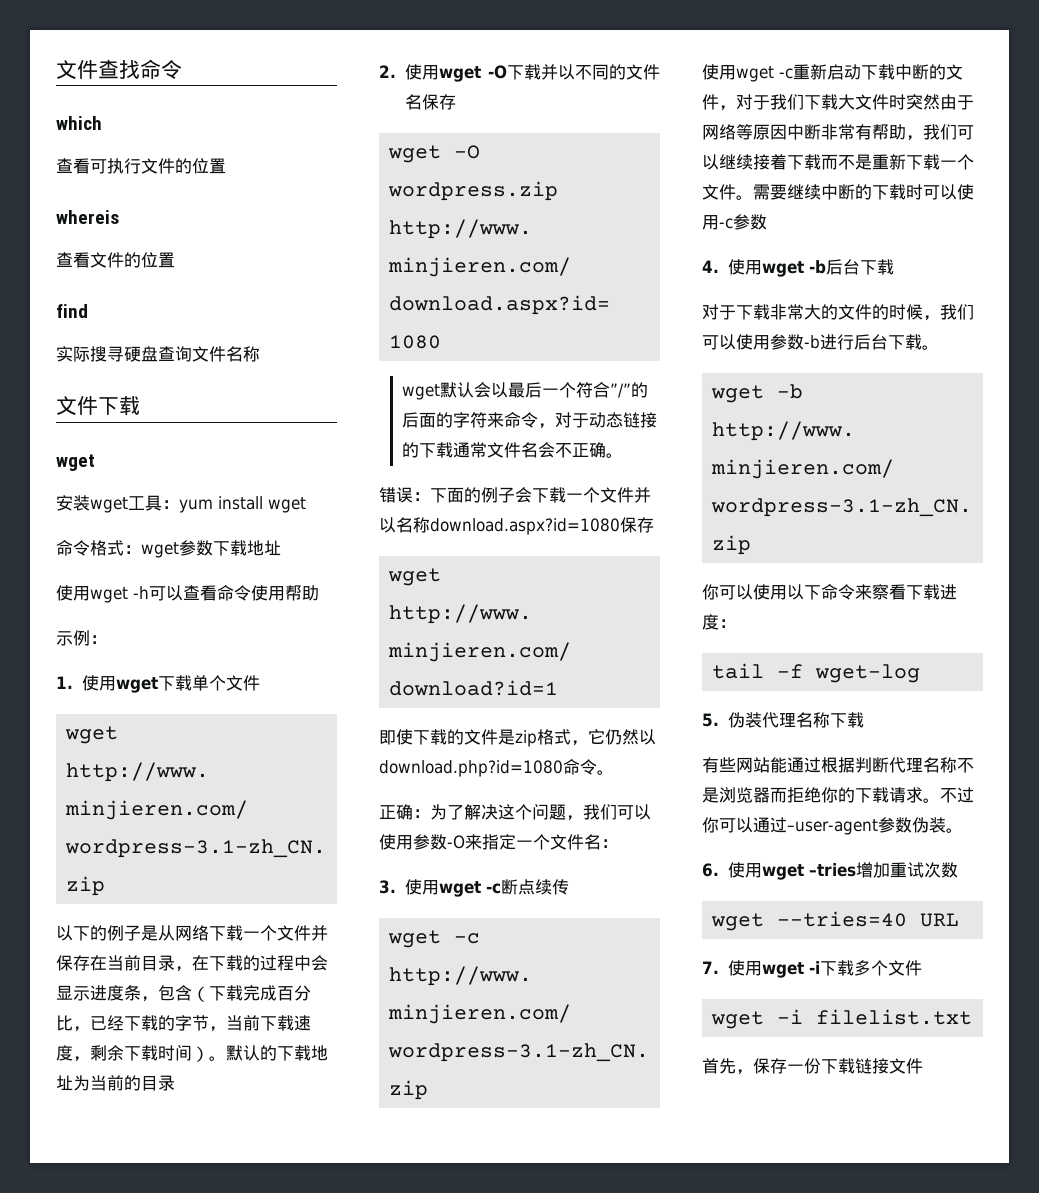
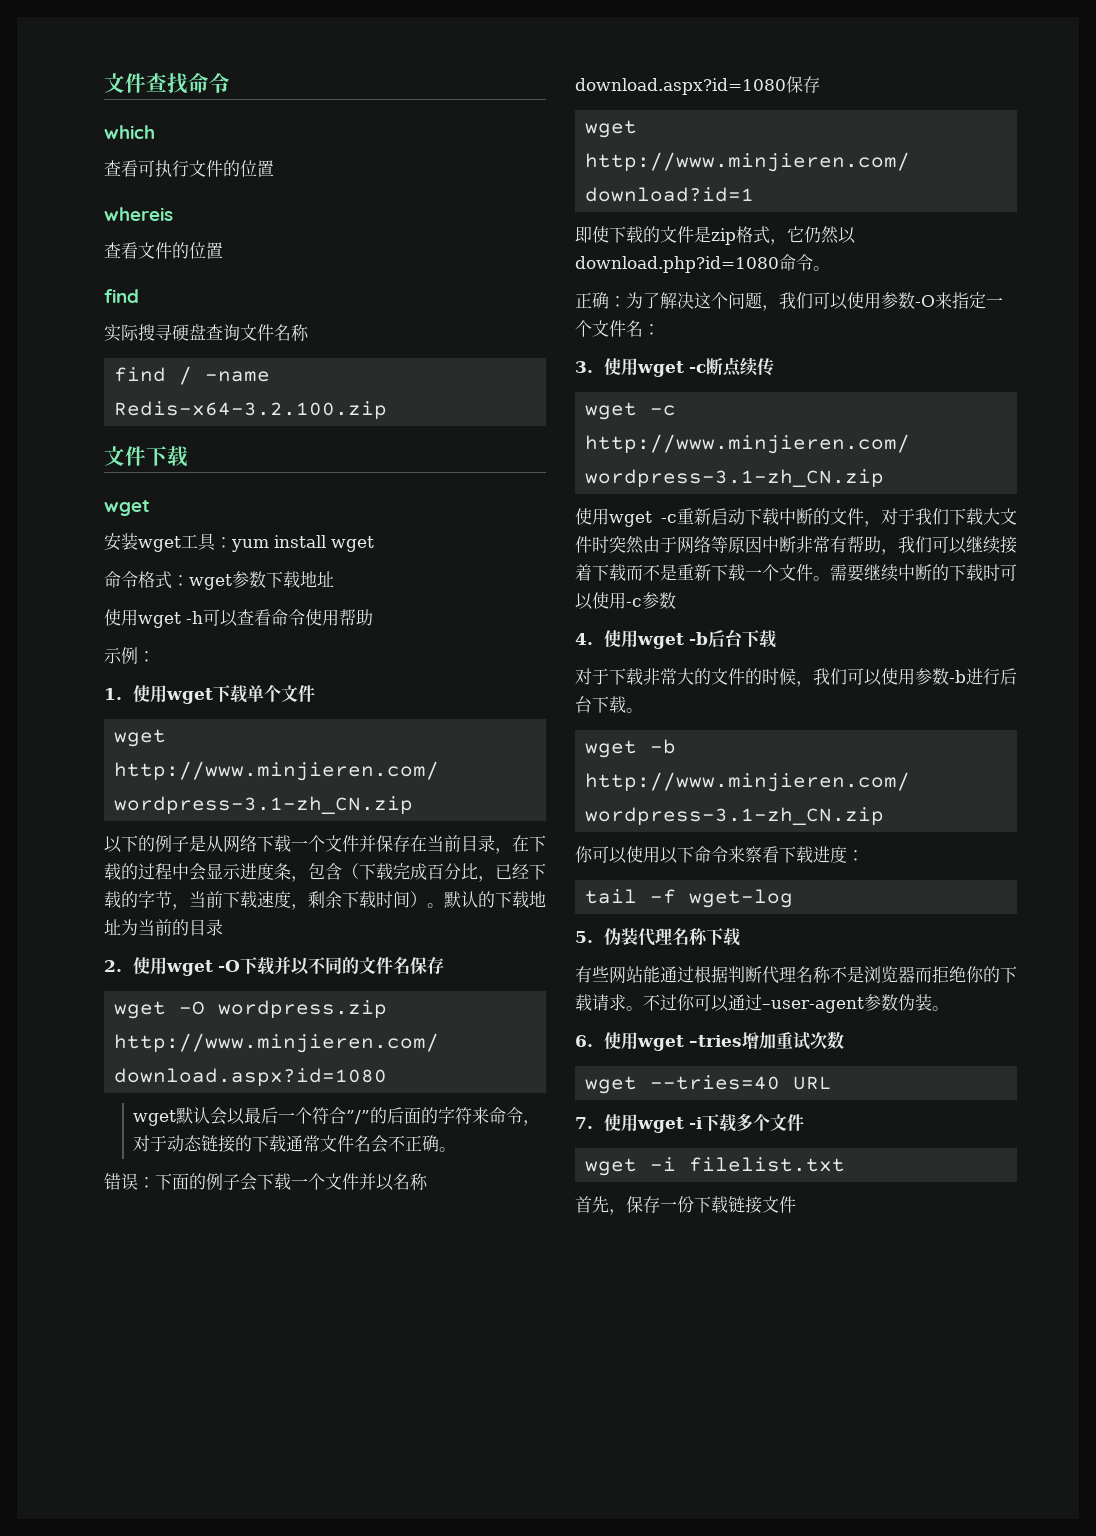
(260, 354) none -> [114,366,271,385] [114,401,388,420] // find / -name Redis-x64-3.2.100.zip

